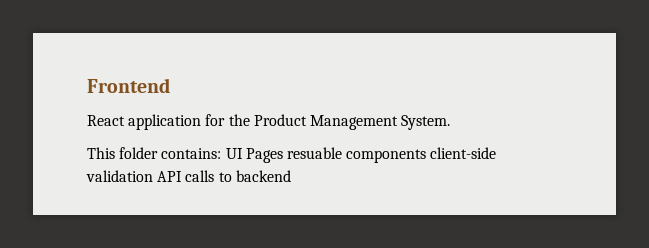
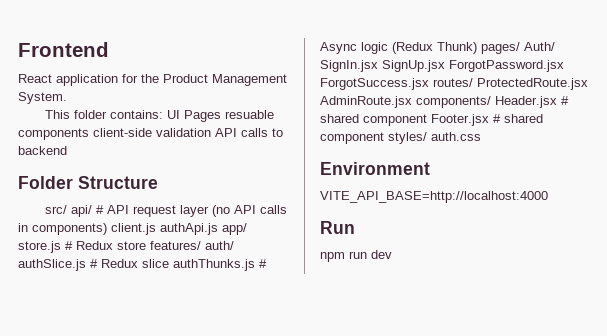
(291, 176) none -> [18,176,158,189] [44,205,287,217] [18,223,247,235] [18,241,234,253] [18,259,267,271] [320,42,555,54] [320,60,564,72] [320,78,588,90] [320,96,569,108] [320,114,543,126] [320,132,481,144] [320,162,430,175] [320,191,548,203] [320,221,355,234] [320,250,392,262] // Folder Structure // src/ api/ # API request layer (no API calls in components) client.js authApi.js app/ store.js # Redux store features/ auth/ authSlice.js # Redux slice authThunks.js # Async logic (Redux Thunk) pages/ Auth/ SignIn.jsx SignUp.jsx ForgotPassword.jsx ForgotSuccess.jsx routes/ ProtectedRoute.jsx AdminRoute.jsx components/ Header.jsx # shared component Footer.jsx # shared component styles/ auth.css // Environment // VITE_API_BASE=http://localhost:4000 // Run // npm run dev

